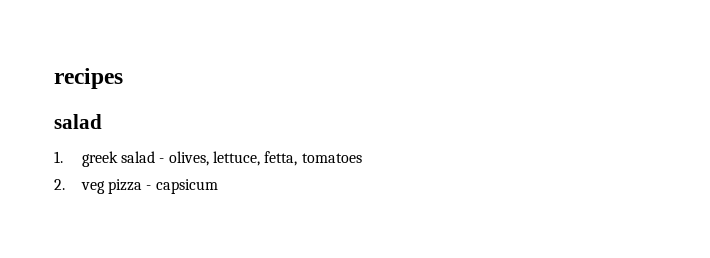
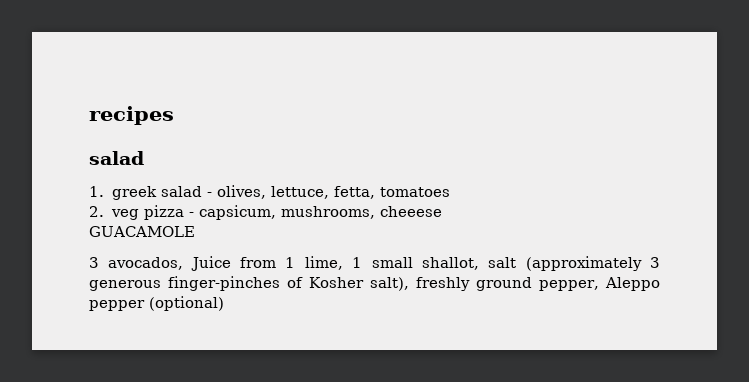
[155,179,218,194] capsicum -> [198,205,442,220] [89,226,195,237] [89,256,661,271] [89,276,660,291] [89,296,224,311] capsicum, mushrooms, cheeese // GUACAMOLE // 3 avocados, Juice from 1 lime, 1 small shallot, salt (approximately 3 generous finger-pinches of Kosher salt), freshly ground pepper, Aleppo pepper (optional)

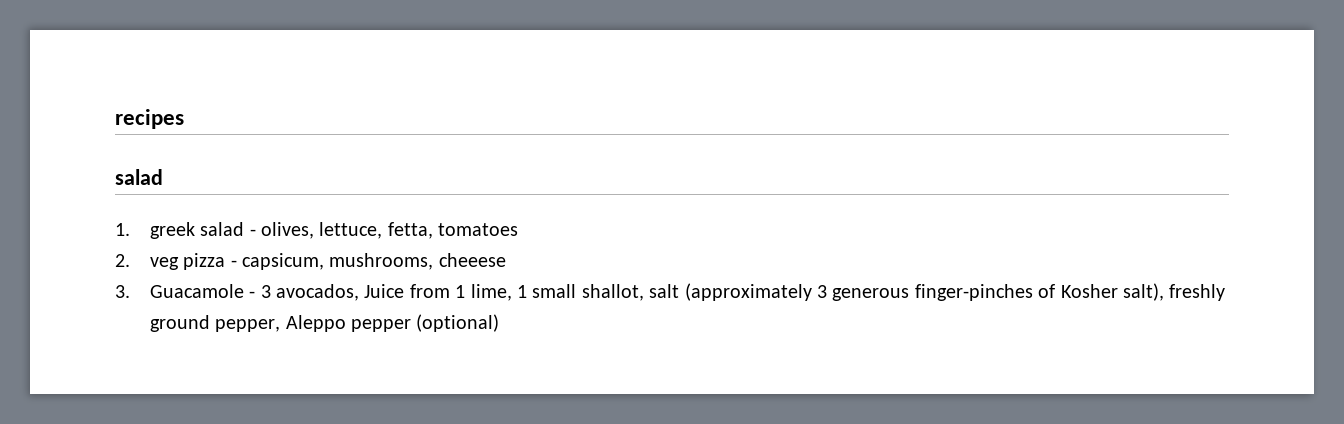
[89,226,195,237] GUACAMOLE // -> [115,284,256,298] 3. Guacamole -

